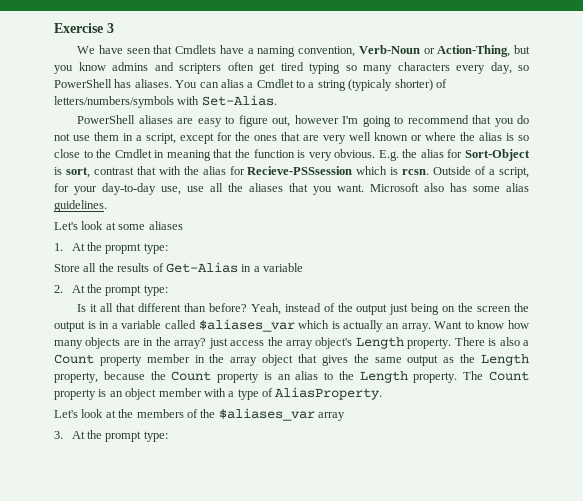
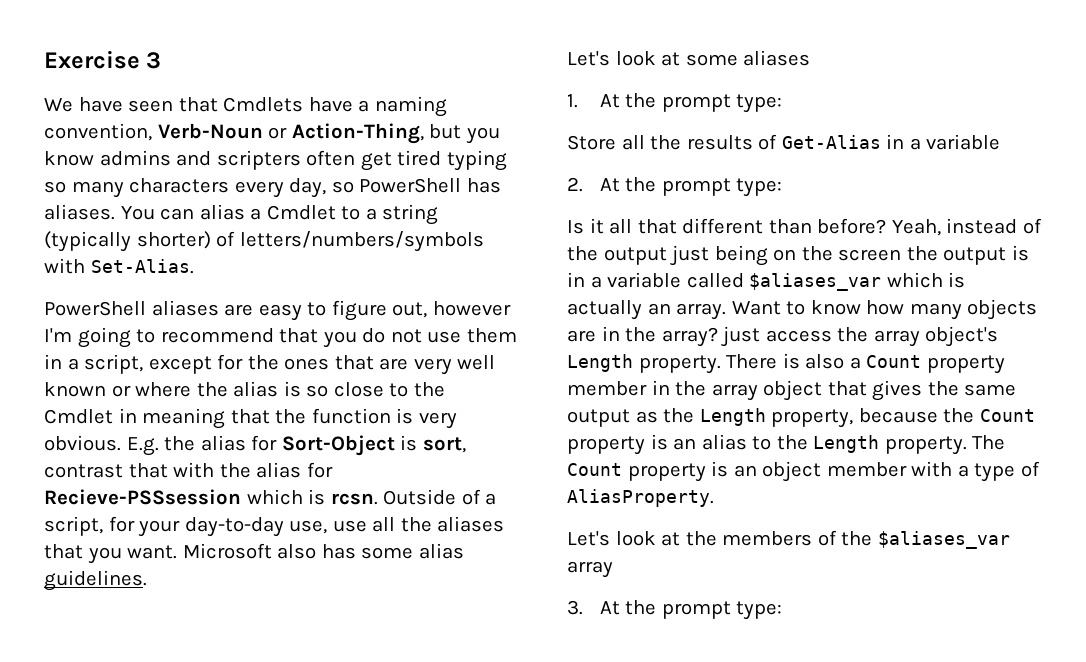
[348,79,393,91] (typicaly -> [44,231,131,252] (typically
[105,243,142,254] propmt -> [661,94,731,112] prompt

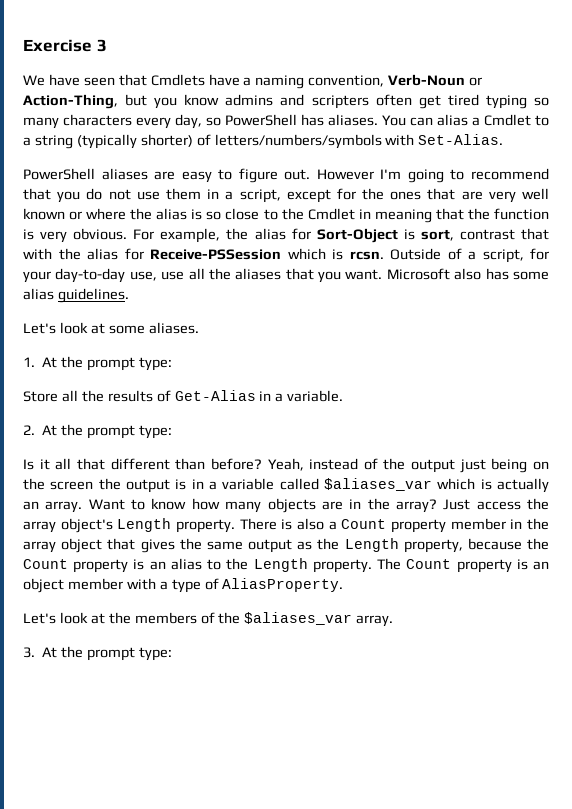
[392,301,511,318] out, however -> [284,169,374,180] out. However
[126,437,159,456] E.g. -> [133,228,221,243] For example,
[44,489,241,505] Recieve-PSSsession -> [150,249,281,260] Receive-PSSession
[743,50,811,66] aliases -> [148,322,199,334] aliases.
[926,134,1001,150] variable -> [287,390,344,402] variable.
[721,326,761,347] just -> [443,499,471,510] Just
[567,561,613,578] array -> [356,615,394,627] array.

